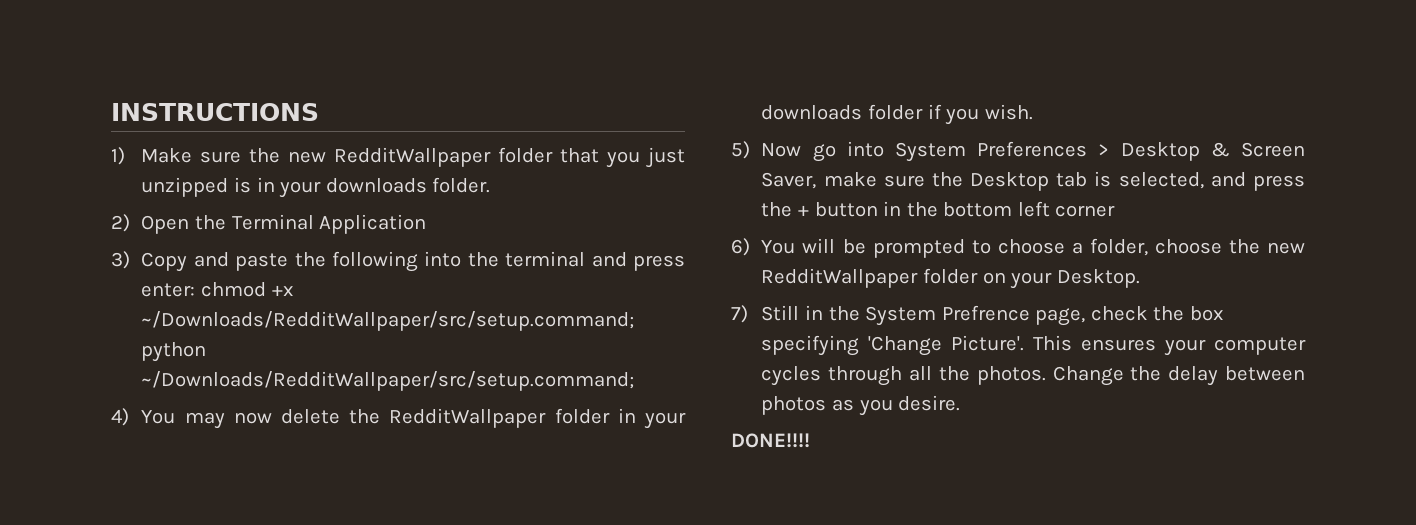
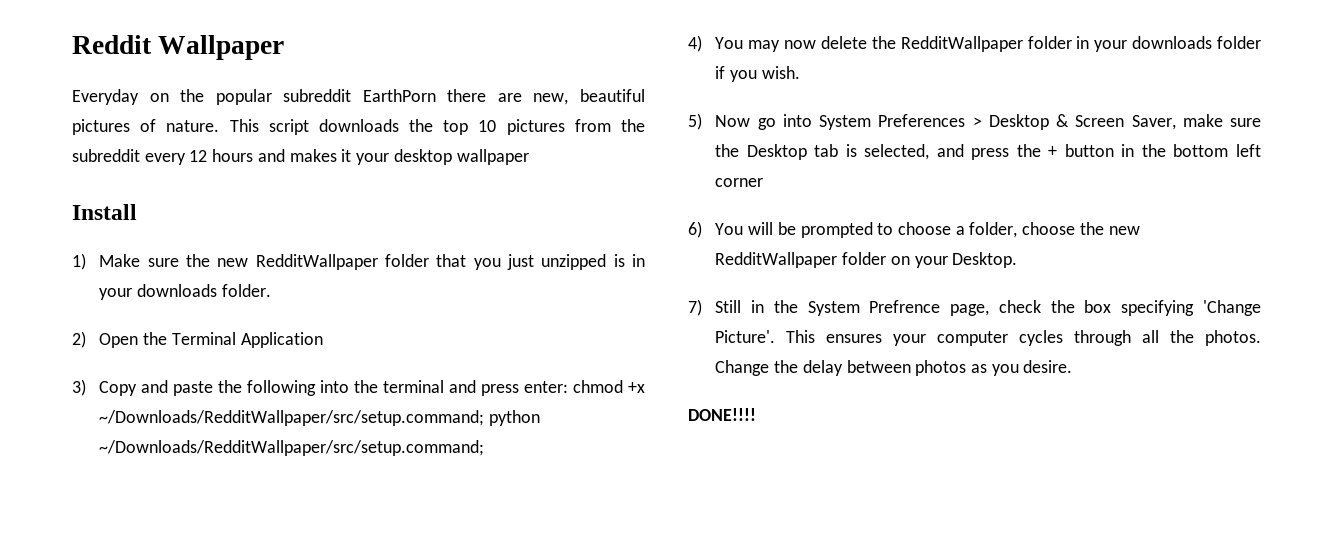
[111,103,319,121] INSTRUCTIONS -> [72,35,285,60] [72,89,645,105] [72,119,645,135] [72,149,529,165] [72,204,137,220] Reddit Wallpaper // Everyday on the popular subreddit EarthPorn there are new, beautiful pictures of nature. This script downloads the top 10 pictures from the subreddit every 12 hours and makes it your desktop wallpaper // Install

